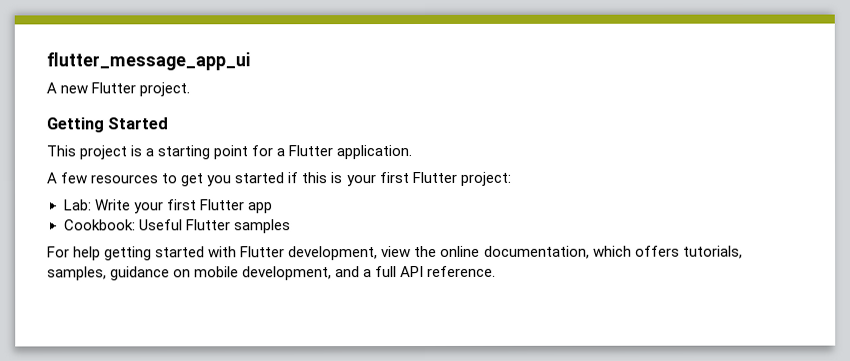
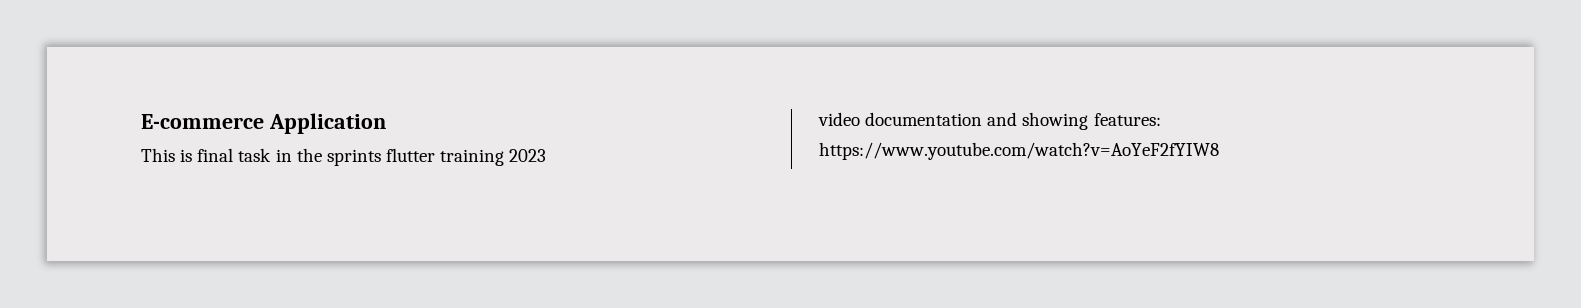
[46,52,250,71] [46,82,191,97] [46,117,169,133] [46,145,413,160] [46,171,512,187] [63,199,273,214] [63,219,291,234] [47,245,743,261] [47,265,497,281] flutter_message_app_ui // A new Flutter project. // Getting Started // This project is a starting point for a Flutter application. // A few resources to get you started if this is your first Flutter project: // Lab: Write your first Flutter app // Cookbook: Useful Flutter samples // For help getting started with Flutter development, view the online documentation, which offers tutorials, samples, guidance on mobile development, and a full API reference. -> [141,113,386,134] [141,148,547,166] [818,112,1161,130] [819,142,1219,160] E-commerce Application // This is final task in the sprints flutter training 2023 // video documentation and showing features: // https://www.youtube.com/watch?v=AoYeF2fYIW8

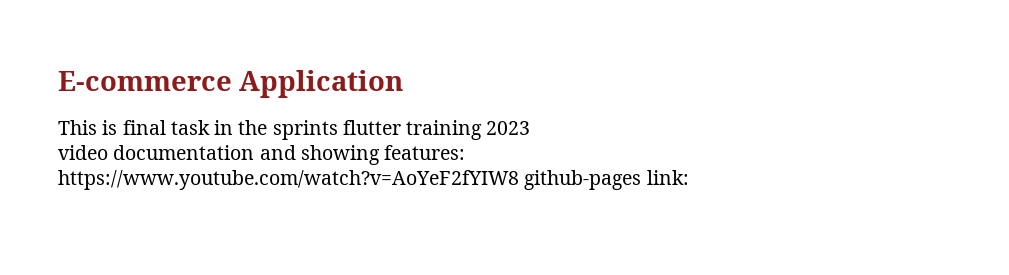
(1219, 151) none -> [524,170,689,190] github-pages link:

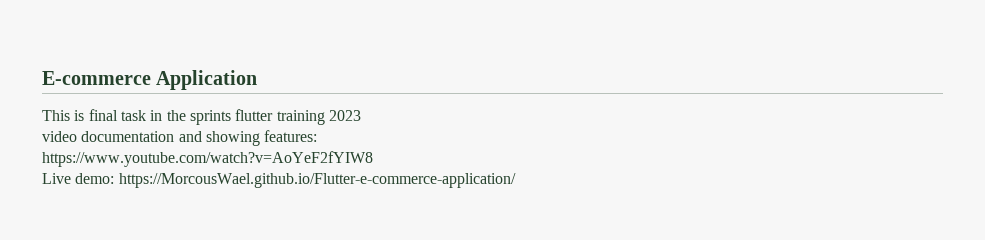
[524,170,689,190] github-pages link: -> [42,173,516,188] // Live demo: https://MorcousWael.github.io/Flutter-e-commerce-application/

